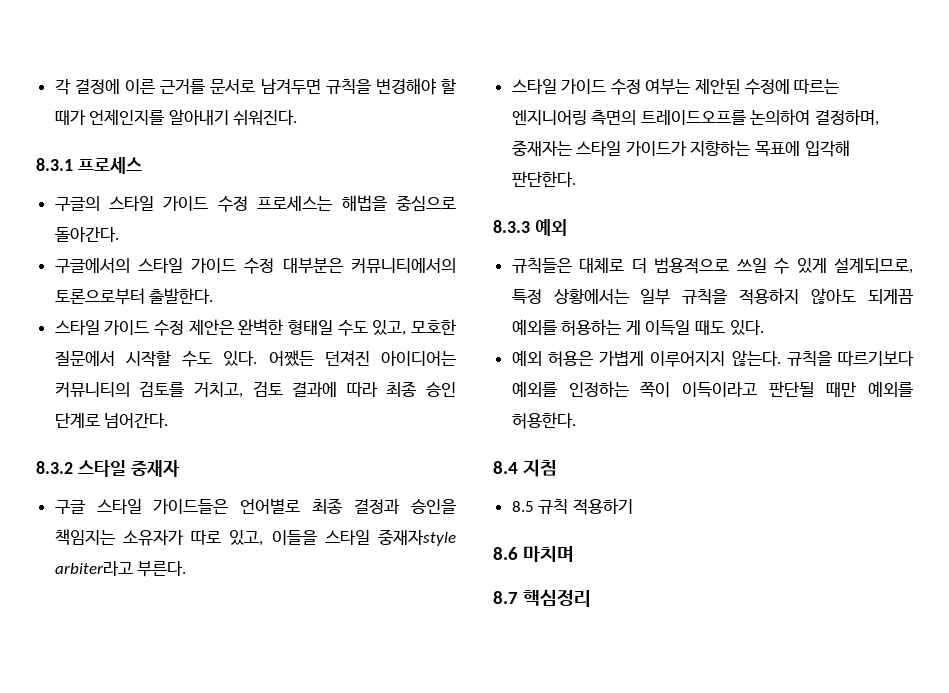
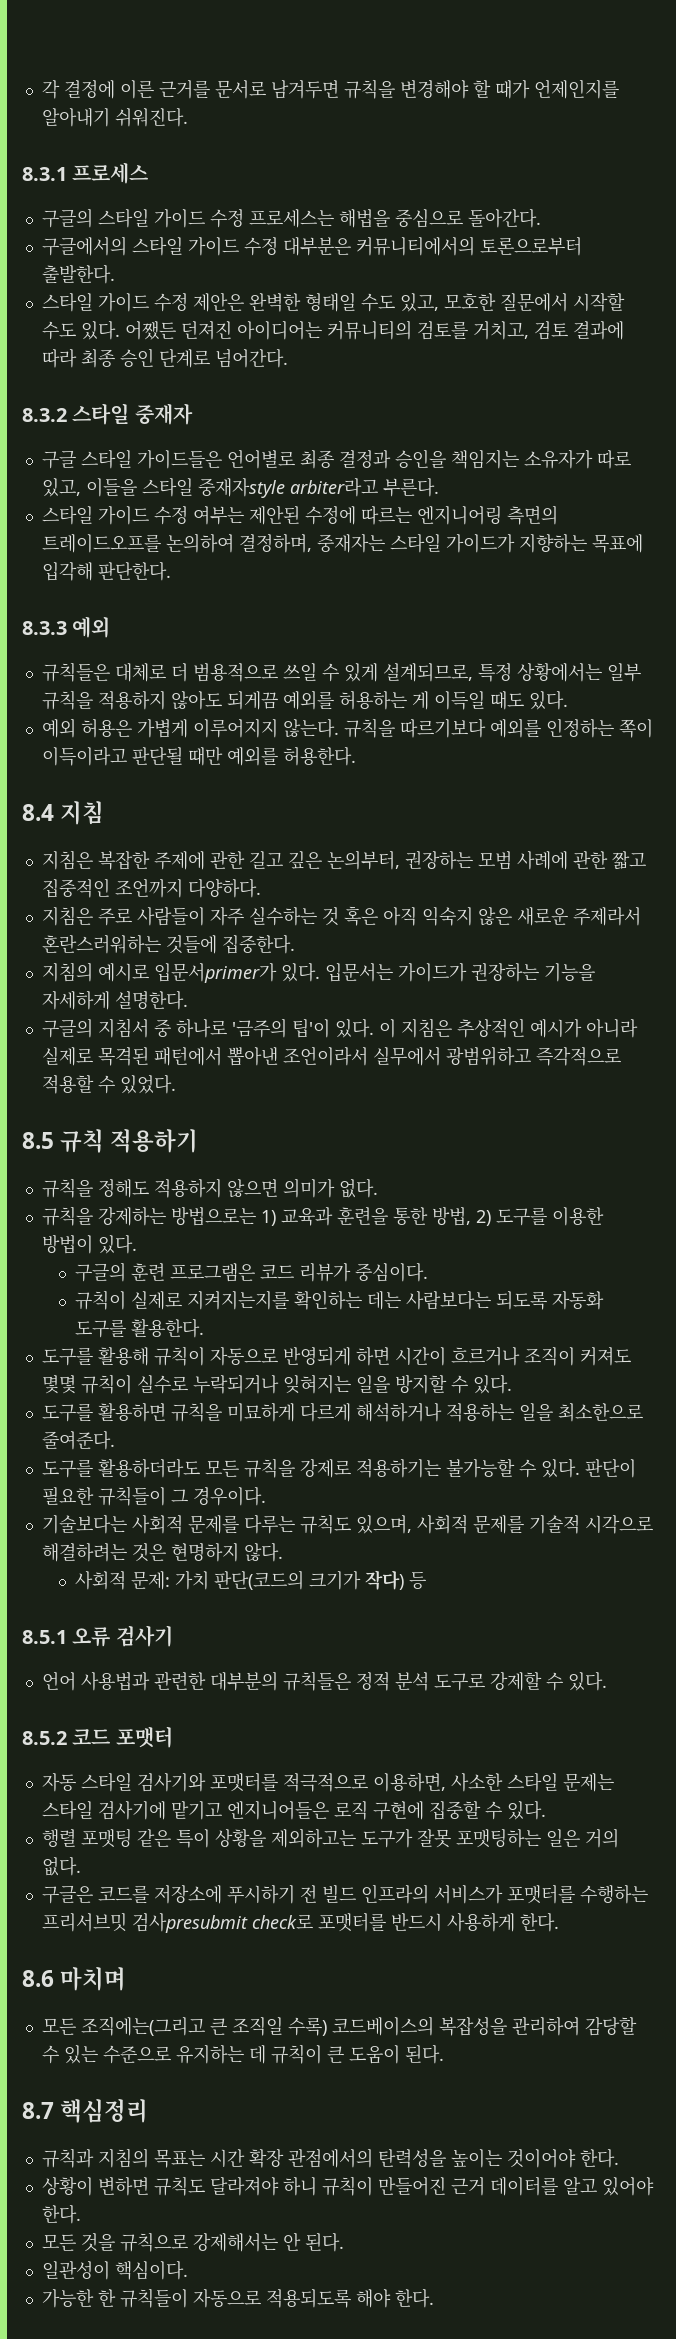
[511,498,633,515] [493,546,574,562] [493,589,591,607] 8.5 규칙 적용하기 // 8.6 마치며 // 8.7 핵심정리 -> [41,850,646,870] [41,878,261,898] [41,906,641,926] [41,934,295,954] [41,962,595,983] [41,990,188,1010] [41,1018,638,1038] [41,1046,621,1066] [41,1074,176,1094] [22,1129,199,1153] [41,1178,378,1198] [41,1206,604,1226] [41,1234,137,1254] [75,1262,429,1282] [75,1290,605,1310] [75,1318,205,1338] [41,1346,631,1366] [41,1374,512,1394] [41,1402,643,1422] [41,1430,115,1450] [41,1458,636,1478] [41,1486,266,1506] [41,1514,653,1534] [41,1542,283,1562] [75,1570,427,1590] [22,1625,173,1647] [41,1671,607,1691] [22,1726,173,1748] [41,1772,614,1792] [41,1800,546,1820] [41,1828,619,1848] [41,1856,81,1876] [41,1884,648,1904] [41,1912,559,1933] [22,1967,127,1991] [41,2016,637,2036] [41,2044,444,2064] [22,2099,149,2123] [41,2148,619,2168] [41,2176,654,2196] [41,2204,81,2224] [41,2232,344,2252] [41,2260,188,2280] [41,2288,434,2308] 지침은 복잡한 주제에 관한 길고 깊은 논의부터, 권장하는 모범 사례에 관한 짧고 집중적인 조언까지 다양하다. // 지침은 주로 사람들이 자주 실수하는 것 혹은 아직 익숙지 않은 새로운 주제라서 혼란스러워하는 것들에 집중한다. // 지침의 예시로 입문서primer가 있다. 입문서는 가이드가 권장하는 기능을 자세하게 설명한다. // 구글의 지침서 중 하나로 '금주의 팁'이 있다. 이 지침은 추상적인 예시가 아니라 실제로 목격된 패턴에서 뽑아낸 조언이라서 실무에서 광범위하고 즉각적으로 적용할 수 있었다. // 8.5 규칙 적용하기 // 규칙을 정해도 적용하지 않으면 의미가 없다. // 규칙을 강제하는 방법으로는 1) 교육과 훈련을 통한 방법, 2) 도구를 이용한 방법이 있다. // 구글의 훈련 프로그램은 코드 리뷰가 중심이다. // 규칙이 실제로 지켜지는지를 확인하는 데는 사람보다는 되도록 자동화 도구를 활용한다. // 도구를 활용해 규칙이 자동으로 반영되게 하면 시간이 흐르거나 조직이 커져도 몇몇 규칙이 실수로 누락되거나 잊혀지는 일을 방지할 수 있다. // 도구를 활용하면 규칙을 미묘하게 다르게 해석하거나 적용하는 일을 최소한으로 줄여준다. // 도구를 활용하더라도 모든 규칙을 강제로 적용하기는 불가능할 수 있다. 판단이 필요한 규칙들이 그 경우이다. // 기술보다는 사회적 문제를 다루는 규칙도 있으며, 사회적 문제를 기술적 시각으로 해결하려는 것은 현명하지 않다. // 사회적 문제: 가치 판단(코드의 크기가 작다) 등 // 8.5.1 오류 검사기 // 언어 사용법과 관련한 대부분의 규칙들은 정적 분석 도구로 강제할 수 있다. // 8.5.2 코드 포맷터 // 자동 스타일 검사기와 포맷터를 적극적으로 이용하면, 사소한 스타일 문제는 스타일 검사기에 맡기고 엔지니어들은 로직 구현에 집중할 수 있다. // 행렬 포맷팅 같은 특이 상황을 제외하고는 도구가 잘못 포맷팅하는 일은 거의 없다. // 구글은 코드를 저장소에 푸시하기 전 빌드 인프라의 서비스가 포맷터를 수행하는 프리서브밋 검사presubmit check로 포맷터를 반드시 사용하게 한다. // 8.6 마치며 // 모든 조직에는(그리고 큰 조직일 수록) 코드베이스의 복잡성을 관리하여 감당할 수 있는 수준으로 유지하는 데 규칙이 큰 도움이 된다. // 8.7 핵심정리 // 규칙과 지침의 목표는 시간 확장 관점에서의 탄력성을 높이는 것이어야 한다. // 상황이 변하면 규칙도 달라져야 하니 규칙이 만들어진 근거 데이터를 알고 있어야 한다. // 모든 것을 규칙으로 강제해서는 안 된다. // 일관성이 핵심이다. // 가능한 한 규칙들이 자동으로 적용되도록 해야 한다.

